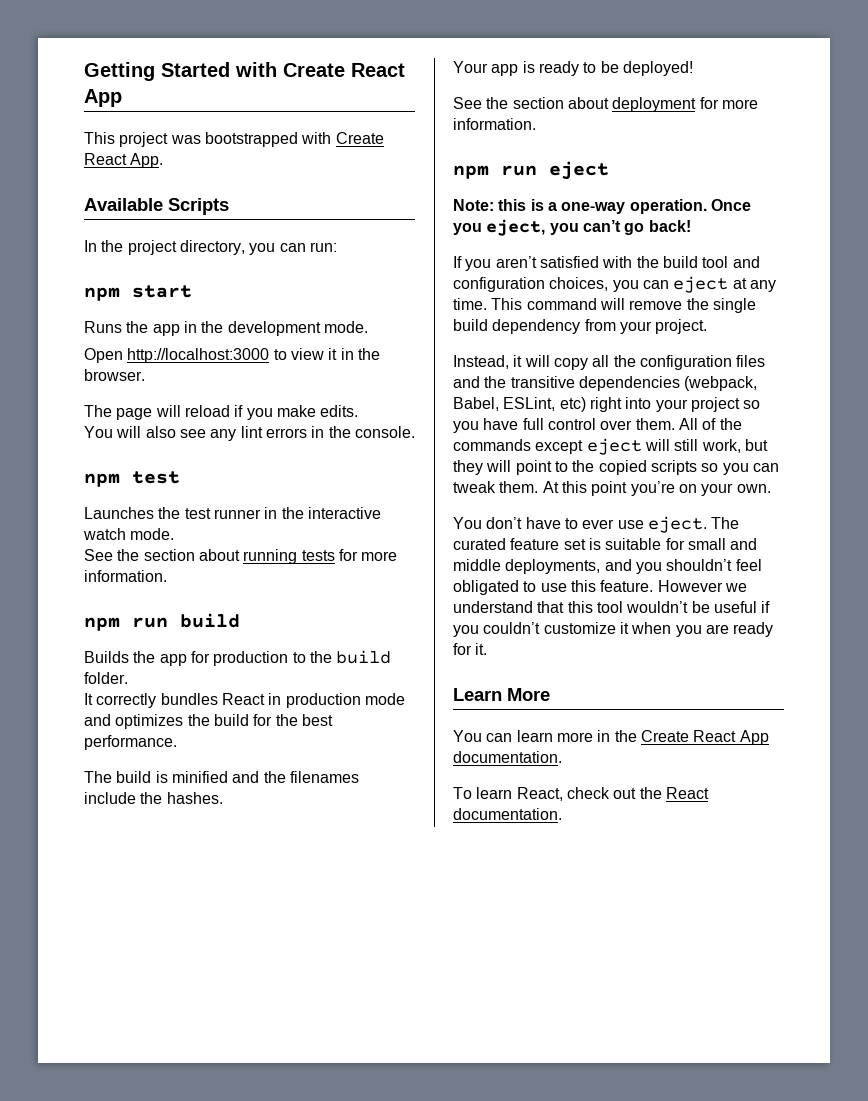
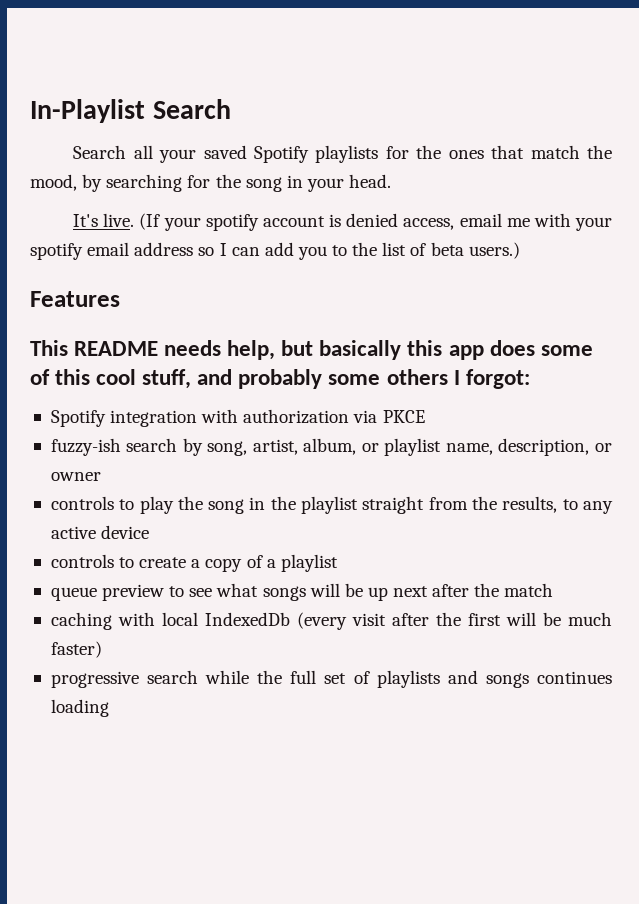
[84,62,405,81] [84,89,122,107] [84,132,384,147] [84,153,164,168] [84,198,229,215] [84,240,337,255] [84,285,192,301] [84,321,368,336] [84,348,380,363] [84,369,145,381] [84,405,359,420] [84,426,415,441] [84,471,180,487] [84,507,381,519] [83,528,175,540] [84,549,398,564] [84,570,167,582] [84,613,240,631] [84,650,392,666] [84,672,128,684] [84,693,405,708] [84,714,333,729] [84,735,177,750] [84,771,359,783] [84,792,223,804] [453,61,693,76] [453,97,758,112] [453,118,536,130] [453,161,609,180] [453,199,751,214] [453,219,691,236] [453,256,760,271] [453,276,776,293] [453,298,756,313] [453,319,708,334] [453,355,766,370] [453,376,758,391] [453,397,761,412] [453,418,742,433] [453,438,768,455] [453,460,779,475] [453,481,771,496] [453,516,740,533] [453,538,758,550] [453,559,762,574] [453,580,747,595] [453,601,771,613] [453,622,774,637] [453,643,488,655] [453,688,550,701] [453,730,769,745] [453,751,562,763] [453,787,709,801] [453,808,562,820] Getting Started with Create React App // This project was bootstrapped with Create React App. // Available Scripts // In the project directory, you can run: // npm start // Runs the app in the development mode. // Open http://localhost:3000 to view it in the browser. // The page will reload if you make edits. // You will also see any lint errors in the console. // npm test // Launches the test runner in the interactive watch mode. // See the section about running tests for more information. // npm run build // Builds the app for production to the build folder. // It correctly bundles React in production mode and optimizes the build for the best performance. // The build is minified and the filenames include the hashes. // Your app is ready to be deployed! // See the section about deployment for more information. // npm run eject // Note: this is a one-way operation. Once you eject, you can’t go back! // If you aren’t satisfied with the build tool and configuration choices, you can eject at any time. This command will remove the single build dependency from your project. // Instead, it will copy all the configuration files and the transitive dependencies (webpack, Babel, ESLint, etc) right into your project so you have full control over them. All of the commands except eject will still work, but they will point to the copied scripts so you can tweak them. At this point you’re on your own. // You don’t have to ever use eject. The curated feature set is suitable for small and middle deployments, and you shouldn’t feel obligated to use this feature. However we understand that this tool wouldn’t be useful if you couldn’t customize it when you are ready for it. // Learn More // You can learn more in the Create React App documentation. // To learn React, check out the React documentation. -> [30,99,231,123] [73,145,613,163] [30,174,392,192] [73,213,612,231] [30,242,520,260] [30,291,120,307] [30,340,593,360] [30,369,530,389] [50,409,425,427] [50,438,612,456] [50,472,101,481] [50,496,613,514] [50,525,150,539] [50,554,338,572] [50,583,554,601] [50,612,612,630] [50,641,102,658] [50,670,613,688] [50,699,109,717] In-Playlist Search // Search all your saved Spotify playlists for the ones that match the mood, by searching for the song in your head. // It's live. (If your spotify account is denied access, email me with your spotify email address so I can add you to the list of beta users.) // Features // This README needs help, but basically this app does some of this cool stuff, and probably some others I forgot: // Spotify integration with authorization via PKCE // fuzzy-ish search by song, artist, album, or playlist name, description, or owner // controls to play the song in the playlist straight from the results, to any active device // controls to create a copy of a playlist // queue preview to see what songs will be up next after the match // caching with local IndexedDb (every visit after the first will be much faster) // progressive search while the full set of playlists and songs continues loading

